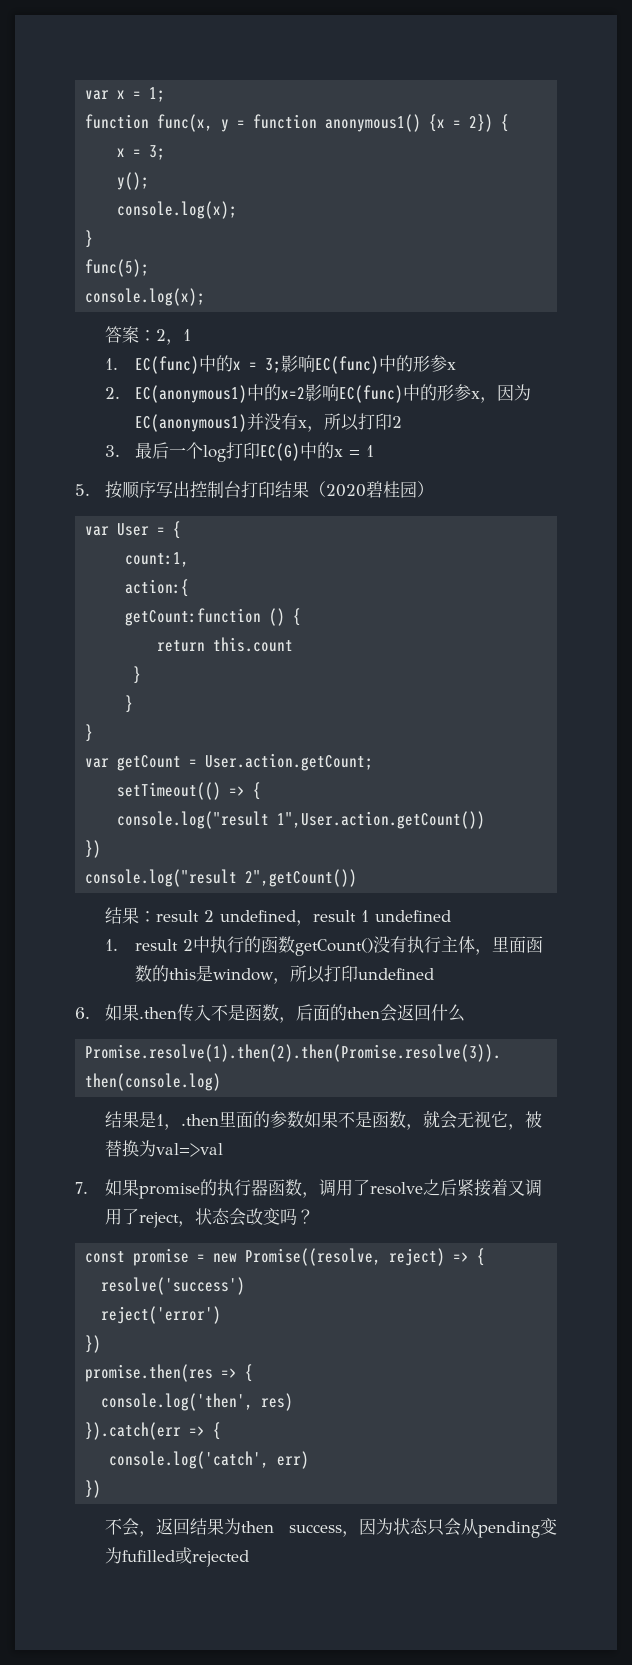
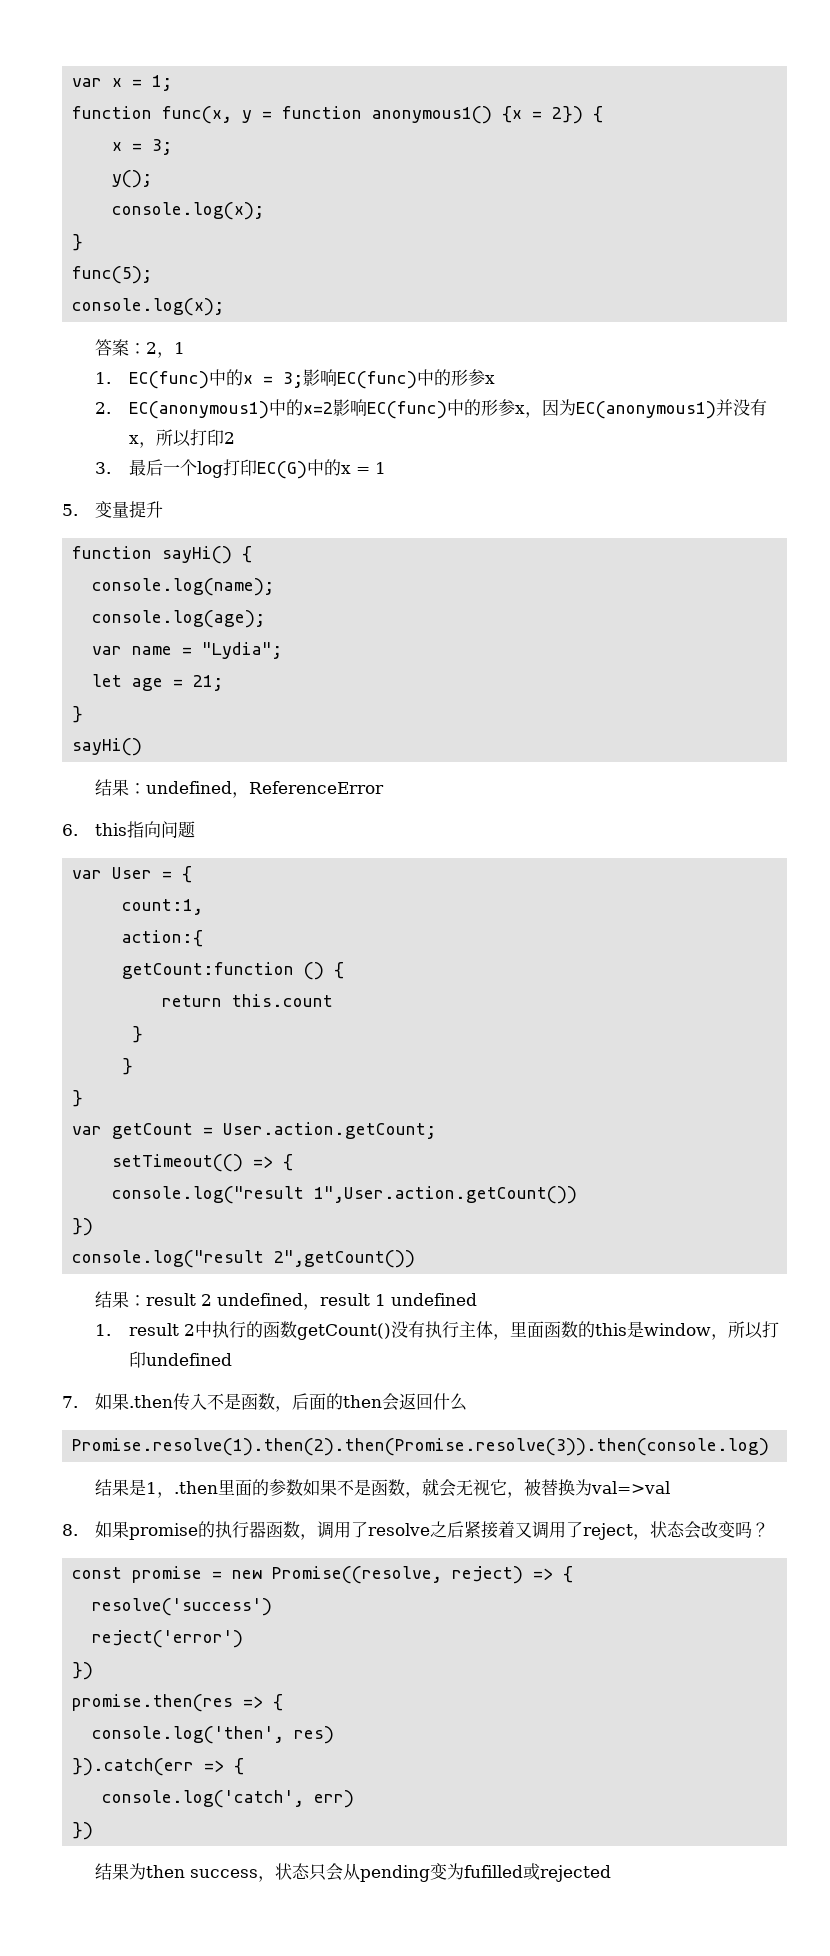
[104,481,434,499] 按顺序写出控制台打印结果（2020碧桂园） -> [95,501,164,518] [72,546,253,564] [92,578,275,596] [92,610,266,628] [92,642,283,659] [92,674,224,691] [72,706,84,723] [72,738,143,756] [95,779,385,798] [62,821,196,838] 变量提升 // function sayHi() { // console.log(name); // console.log(age); // var name = "Lydia"; // let age = 21; // } // sayHi() // 结果：undefined，ReferenceError // 6. this指向问题
[75,1007,90,1019] 6. -> [62,1396,78,1408] 7.
[75,1182,88,1194] 7. -> [62,1524,78,1536] 8.
[104,1518,190,1537] 不会，返回 -> (94, 1831) none
[359,1518,393,1535] 因为 -> (276, 1879) none

